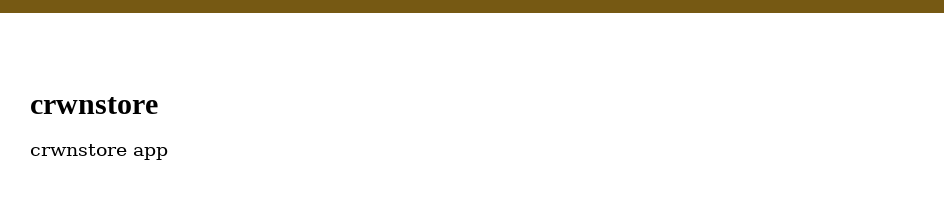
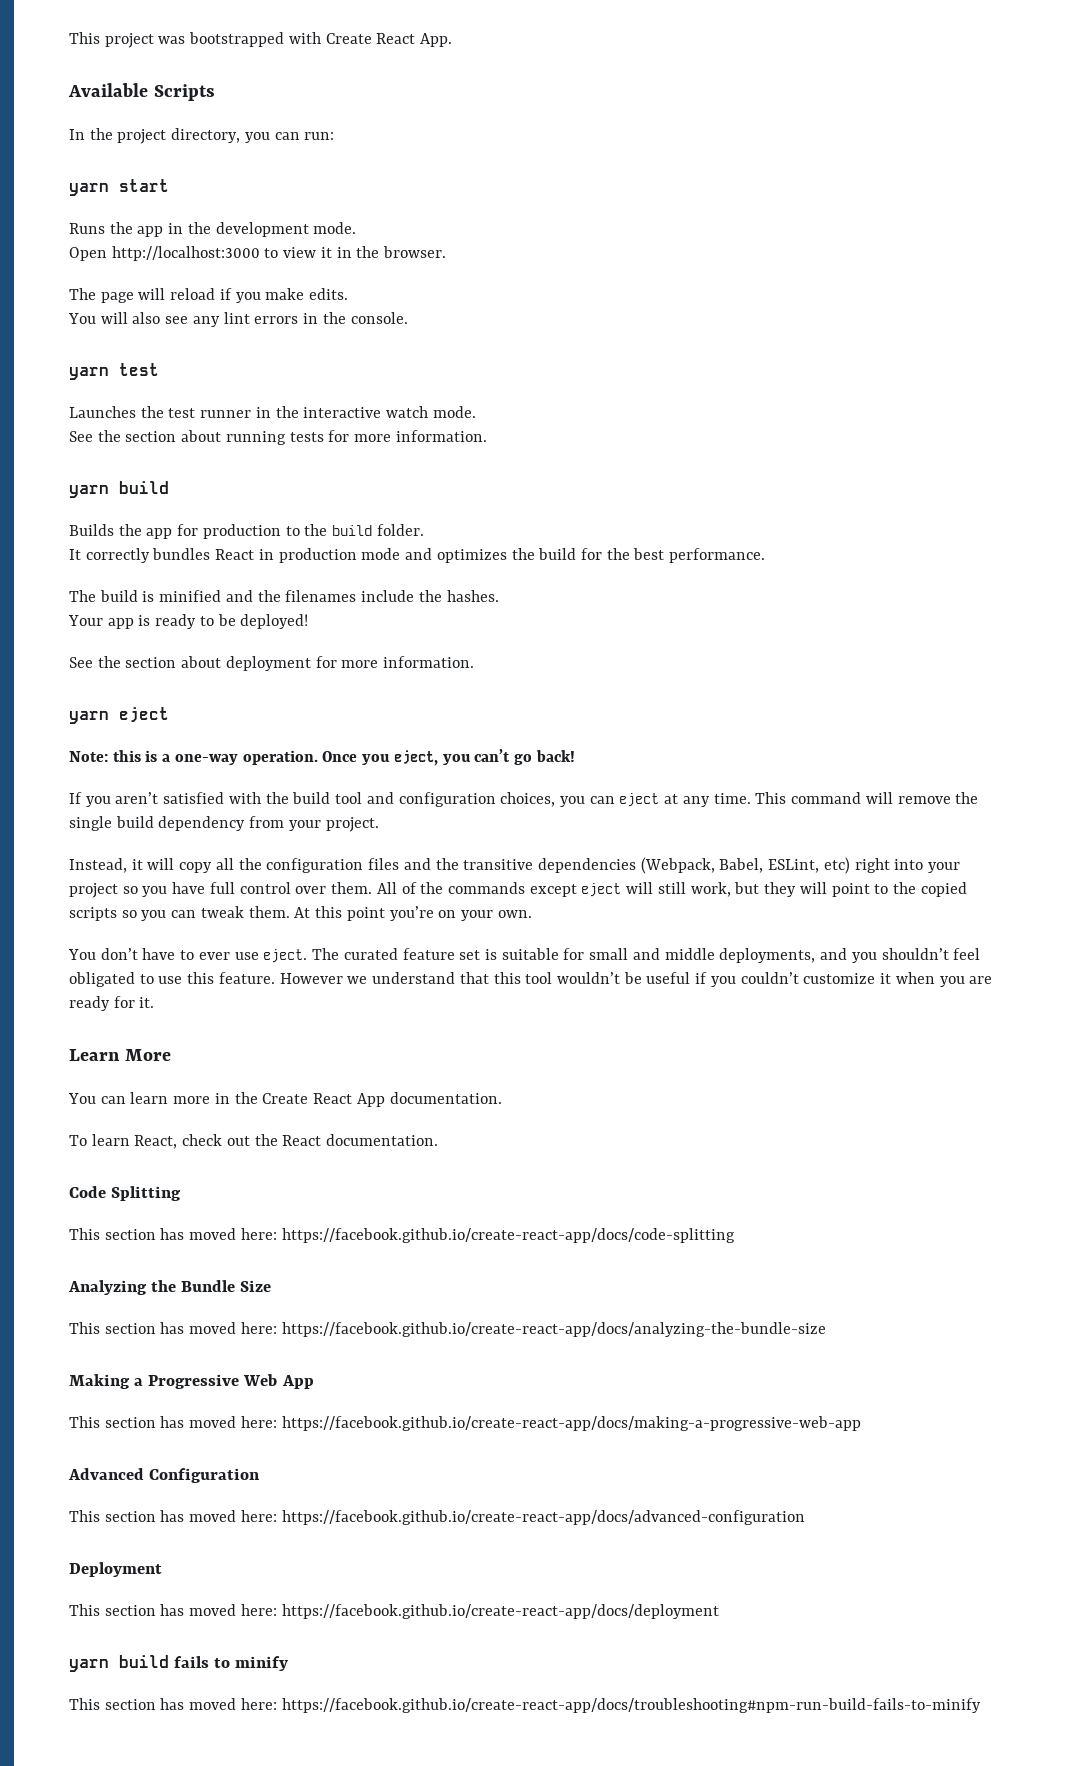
[30,97,158,114] [30,144,168,160] crwnstore // crwnstore app -> [69,32,453,48] [68,83,215,101] [69,128,335,144] [69,179,169,196] [69,222,357,237] [69,246,447,261] [69,288,349,303] [68,312,408,327] [69,363,159,380] [69,406,476,418] [69,430,487,445] [69,481,169,498] [69,524,424,539] [69,548,766,563] [69,590,499,602] [68,614,309,629] [69,656,475,671] [69,707,169,724] [69,749,575,766] [69,792,979,807] [69,816,379,832] [69,857,961,874] [69,882,967,898] [69,906,532,921] [68,948,981,963] [69,972,993,987] [69,996,155,1011] [69,1049,171,1061] [68,1092,502,1107] [69,1134,439,1149] [69,1186,182,1201] [69,1228,735,1243] [68,1280,272,1295] [69,1322,826,1337] [69,1374,314,1389] [69,1416,861,1431] [68,1468,261,1483] [69,1510,805,1525] [69,1562,162,1577] [69,1604,719,1619] [69,1655,289,1672] [69,1698,981,1713] This project was bootstrapped with Create React App. // Available Scripts // In the project directory, you can run: // yarn start // Runs the app in the development mode. // Open http://localhost:3000 to view it in the browser. // The page will reload if you make edits. // You will also see any lint errors in the console. // yarn test // Launches the test runner in the interactive watch mode. // See the section about running tests for more information. // yarn build // Builds the app for production to the build folder. // It correctly bundles React in production mode and optimizes the build for the best performance. // The build is minified and the filenames include the hashes. // Your app is ready to be deployed! // See the section about deployment for more information. // yarn eject // Note: this is a one-way operation. Once you eject, you can’t go back! // If you aren’t satisfied with the build tool and configuration choices, you can eject at any time. This command will remove the single build dependency from your project. // Instead, it will copy all the configuration files and the transitive dependencies (Webpack, Babel, ESLint, etc) right into your project so you have full control over them. All of the commands except eject will still work, but they will point to the copied scripts so you can tweak them. At this point you’re on your own. // You don’t have to ever use eject. The curated feature set is suitable for small and middle deployments, and you shouldn’t feel obligated to use this feature. However we understand that this tool wouldn’t be useful if you couldn’t customize it when you are ready for it. // Learn More // You can learn more in the Create React App documentation. // To learn React, check out the React documentation. // Code Splitting // This section has moved here: https://facebook.github.io/create-react-app/docs/code-splitting // Analyzing the Bundle Size // This section has moved here: https://facebook.github.io/create-react-app/docs/analyzing-the-bundle-size // Making a Progressive Web App // This section has moved here: https://facebook.github.io/create-react-app/docs/making-a-progressive-web-app // Advanced Configuration // This section has moved here: https://facebook.github.io/create-react-app/docs/advanced-configuration // Deployment // This section has moved here: https://facebook.github.io/create-react-app/docs/deployment // yarn build fails to minify // This section has moved here: https://facebook.github.io/create-react-app/docs/troubleshooting#npm-run-build-fails-to-minify

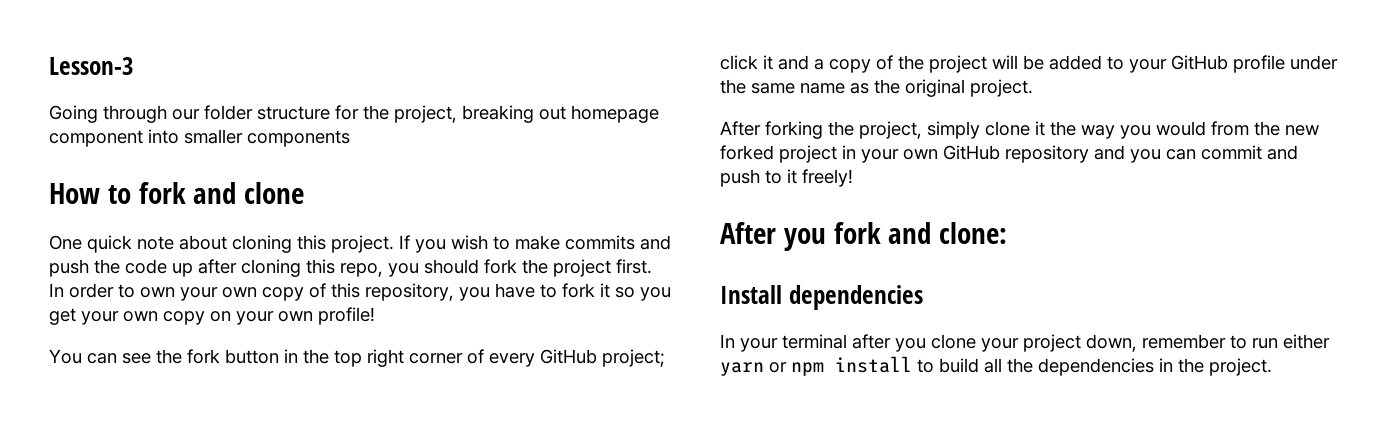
[69,32,453,48] [68,83,215,101] [69,128,335,144] [69,179,169,196] [69,222,357,237] [69,246,447,261] [69,288,349,303] [68,312,408,327] [69,363,159,380] [69,406,476,418] [69,430,487,445] [69,481,169,498] [69,524,424,539] [69,548,766,563] [69,590,499,602] [68,614,309,629] [69,656,475,671] [69,707,169,724] [69,749,575,766] [69,792,979,807] [69,816,379,832] [69,857,961,874] [69,882,967,898] [69,906,532,921] [68,948,981,963] [69,972,993,987] [69,996,155,1011] [69,1049,171,1061] [68,1092,502,1107] [69,1134,439,1149] [69,1186,182,1201] [69,1228,735,1243] [68,1280,272,1295] [69,1322,826,1337] [69,1374,314,1389] [69,1416,861,1431] [68,1468,261,1483] [69,1510,805,1525] [69,1562,162,1577] [69,1604,719,1619] [69,1655,289,1672] [69,1698,981,1713] This project was bootstrapped with Create React App. // Available Scripts // In the project directory, you can run: // yarn start // Runs the app in the development mode. // Open http://localhost:3000 to view it in the browser. // The page will reload if you make edits. // You will also see any lint errors in the console. // yarn test // Launches the test runner in the interactive watch mode. // See the section about running tests for more information. // yarn build // Builds the app for production to the build folder. // It correctly bundles React in production mode and optimizes the build for the best performance. // The build is minified and the filenames include the hashes. // Your app is ready to be deployed! // See the section about deployment for more information. // yarn eject // Note: this is a one-way operation. Once you eject, you can’t go back! // If you aren’t satisfied with the build tool and configuration choices, you can eject at any time. This command will remove the single build dependency from your project. // Instead, it will copy all the configuration files and the transitive dependencies (Webpack, Babel, ESLint, etc) right into your project so you have full control over them. All of the commands except eject will still work, but they will point to the copied scripts so you can tweak them. At this point you’re on your own. // You don’t have to ever use eject. The curated feature set is suitable for small and middle deployments, and you shouldn’t feel obligated to use this feature. However we understand that this tool wouldn’t be useful if you couldn’t customize it when you are ready for it. // Learn More // You can learn more in the Create React App documentation. // To learn React, check out the React documentation. // Code Splitting // This section has moved here: https://facebook.github.io/create-react-app/docs/code-splitting // Analyzing the Bundle Size // This section has moved here: https://facebook.github.io/create-react-app/docs/analyzing-the-bundle-size // Making a Progressive Web App // This section has moved here: https://facebook.github.io/create-react-app/docs/making-a-progressive-web-app // Advanced Configuration // This section has moved here: https://facebook.github.io/create-react-app/docs/advanced-configuration // Deployment // This section has moved here: https://facebook.github.io/create-react-app/docs/deployment // yarn build fails to minify // This section has moved here: https://facebook.github.io/create-react-app/docs/troubleshooting#npm-run-build-fails-to-minify -> [49,57,134,75] [49,105,659,123] [49,129,350,147] [49,182,305,204] [49,235,671,253] [49,259,652,277] [49,283,671,301] [49,307,375,325] [49,349,665,367] [720,55,1338,73] [720,79,1033,97] [720,121,1319,139] [720,145,1298,163] [720,169,853,187] [720,222,1008,251] [720,285,923,310] [720,334,1330,352] [720,356,1272,376] Lesson-3 // Going through our folder structure for the project, breaking out homepage component into smaller components // How to fork and clone // One quick note about cloning this project. If you wish to make commits and push the code up after cloning this repo, you should fork the project first. In order to own your own copy of this repository, you have to fork it so you get your own copy on your own profile! // You can see the fork button in the top right corner of every GitHub project; click it and a copy of the project will be added to your GitHub profile under the same name as the original project. // After forking the project, simply clone it the way you would from the new forked project in your own GitHub repository and you can commit and push to it freely! // After you fork and clone: // Install dependencies // In your terminal after you clone your project down, remember to run either yarn or npm install to build all the dependencies in the project.

